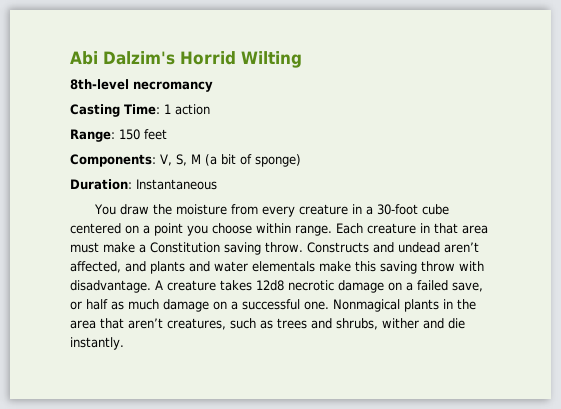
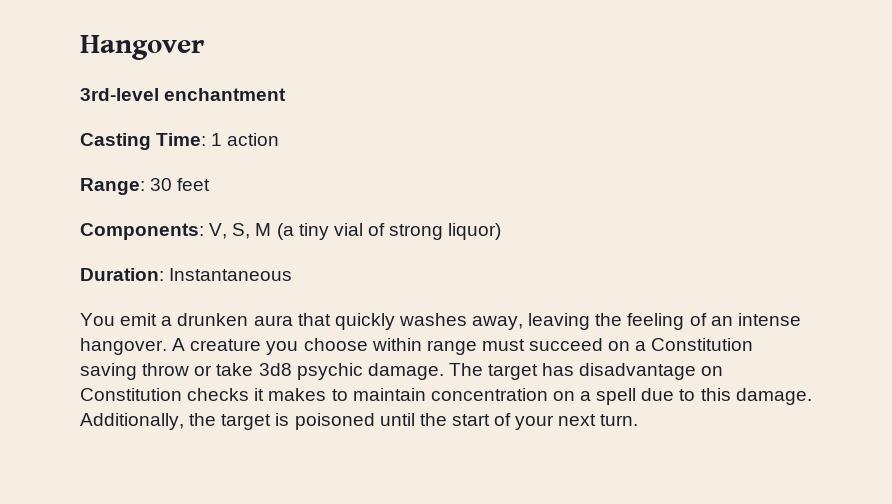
[70,51,302,68] [70,79,213,92] Abi Dalzim's Horrid Wilting // 8th-level necromancy -> [80,35,204,60] [80,88,287,101] Hangover // 3rd-level enchantment
[119,129,140,140] 150 -> [150,178,173,191] 30
[221,154,301,167] [70,179,217,190] [93,204,449,217] [70,223,488,236] [70,242,479,255] [70,261,484,274] [70,280,483,293] [70,299,476,312] [70,318,465,330] [70,337,124,350] bit of sponge) // Duration: Instantaneous // You draw the moisture from every creature in a 30-foot cube centered on a point you choose within range. Each creature in that area must make a Constitution saving throw. Constructs and undead aren’t affected, and plants and water elementals make this saving throw with disadvantage. A creature takes 12d8 necrotic damage on a failed save, or half as much damage on a successful one. Nonmagical plants in the area that aren’t creatures, such as trees and shrubs, wither and die instantly. -> [298,223,502,240] [80,268,293,281] [80,313,801,330] [80,338,754,355] [80,363,724,380] [80,388,812,405] [80,413,639,430] tiny vial of strong liquor) // Duration: Instantaneous // You emit a drunken aura that quickly washes away, leaving the feeling of an intense hangover. A creature you choose within range must succeed on a Constitution saving throw or take 3d8 psychic damage. The target has disadvantage on Constitution checks it makes to maintain concentration on a spell due to this damage. Additionally, the target is poisoned until the start of your next turn.

